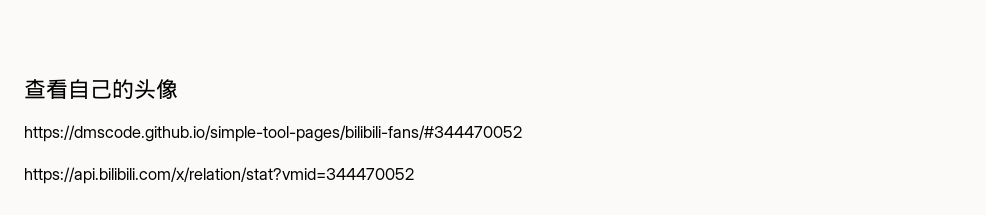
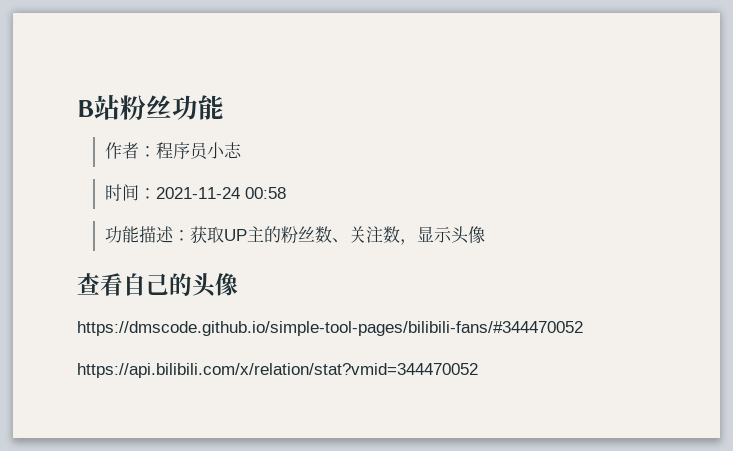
(24, 89) none -> [77,94,224,121] [104,142,242,160] [104,184,286,201] [104,226,485,245] B站粉丝功能 // 作者：程序员小志 // 时间：2021-11-24 00:58 // 功能描述：获取UP主的粉丝数、关注数，显示头像 //

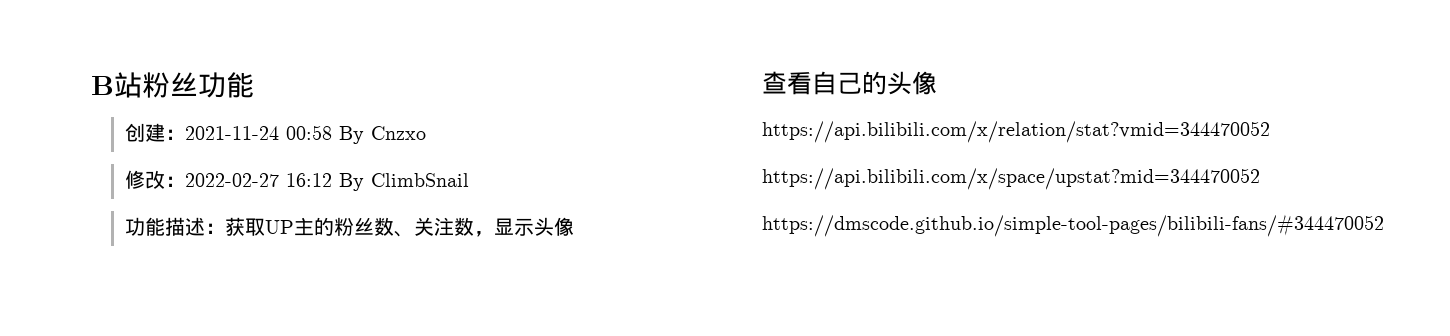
[104,142,242,160] [104,184,286,201] 作者：程序员小志 // 时间：2021-11-24 00:58 -> [124,123,426,144] [124,170,469,191] 创建：2021-11-24 00:58 By Cnzxo // 修改：2022-02-27 16:12 By ClimbSnail
(238, 284) none -> [762,121,1270,143] [762,168,1260,190] // https://api.bilibili.com/x/relation/stat?vmid=344470052 // https://api.bilibili.com/x/space/upstat?mid=344470052
[77,363,478,378] // https://api.bilibili.com/x/relation/stat?vmid=344470052 -> (1384, 225) none

